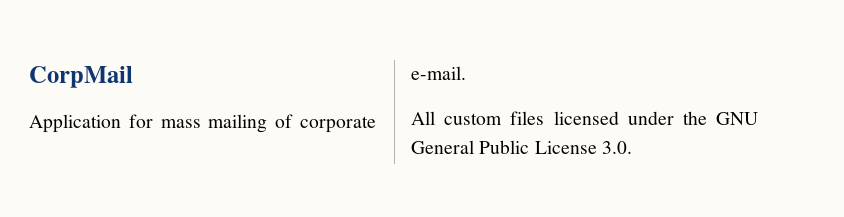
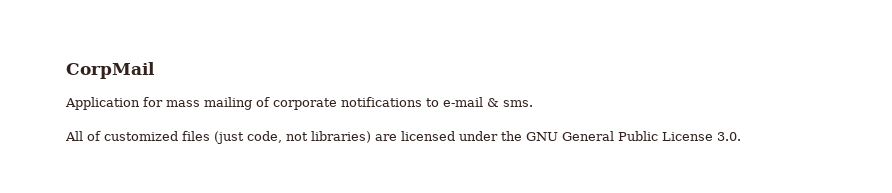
[411,66,466,80] [411,111,545,125] e-mail. // All custom files -> [341,97,533,107] [65,131,397,144] notifications to e-mail & sms. // All of customized files (just code, not libraries) are

